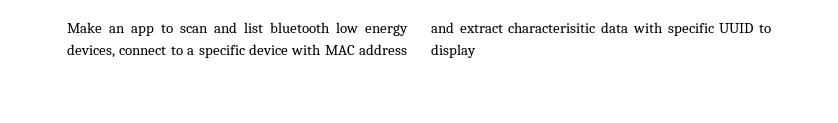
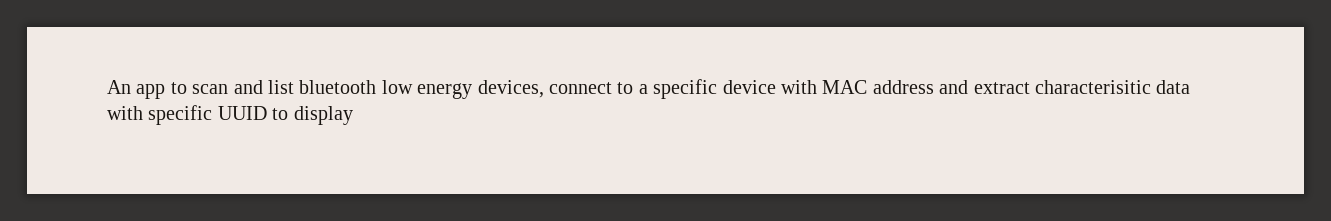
[67,22,125,33] Make an -> [107,80,131,94] An

